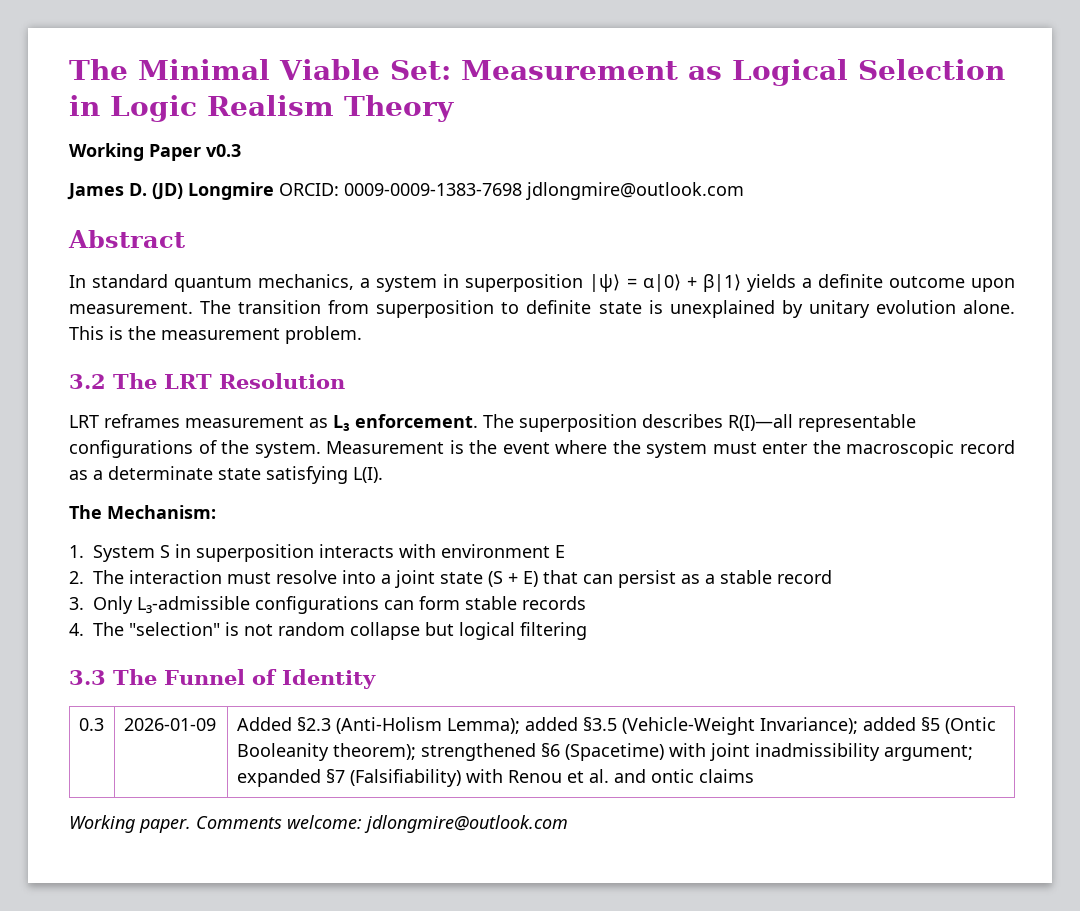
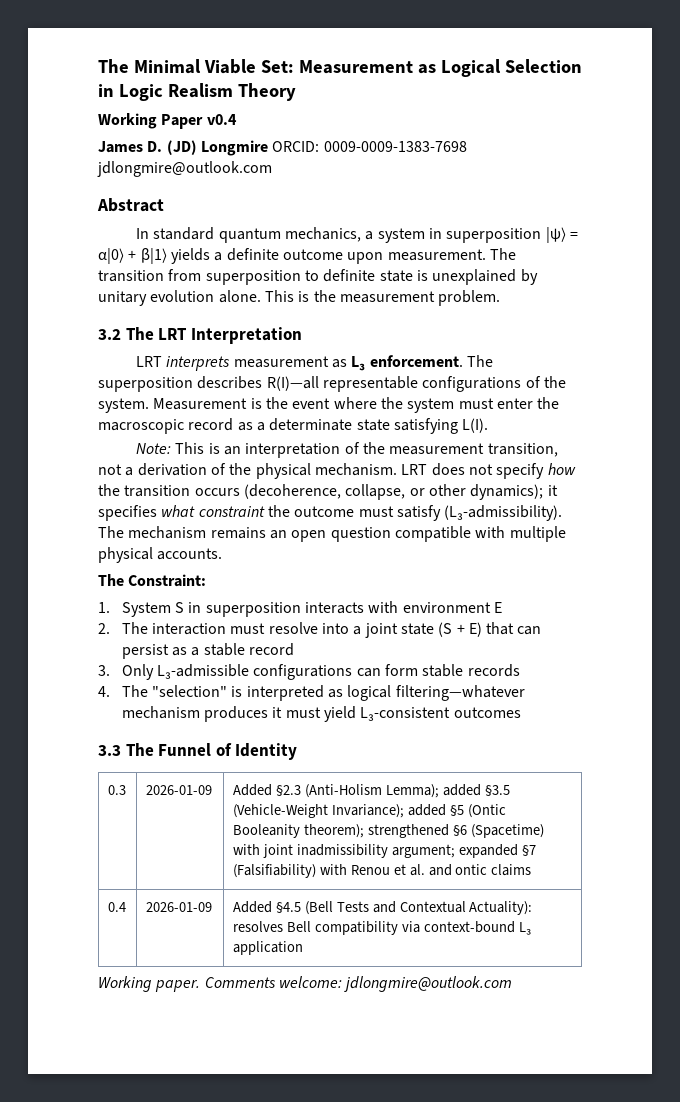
[206,144,241,157] v0.3 -> [206,114,237,125] v0.4
[219,373,345,389] [69,414,180,428] Resolution // LRT reframes -> [190,327,302,344] [136,356,231,371] Interpretation // LRT interprets
[69,505,216,519] The Mechanism: -> [136,442,558,458] [98,463,576,479] [98,484,558,500] [98,505,563,521] [98,526,566,542] [98,547,223,563] [98,574,207,587] Note: This is an interpretation of the measurement transition, not a derivation of the physical mechanism. LRT does not specify how the transition occurs (decoherence, collapse, or other dynamics); it specifies what constraint the outcome must satisfy (L₃-admissibility). The mechanism remains an open question compatible with multiple physical accounts. // The Constraint:
[244,622,588,640] not random collapse but logical filtering -> [246,685,525,701] [121,706,521,722] interpreted as logical filtering—whatever mechanism produces it must yield L₃-consistent outcomes
(754, 776) none -> [107,902,126,912] [145,902,212,912] [232,901,533,915] [232,921,531,935] [232,941,303,955] // 0.4 | 2026-01-09 | Added §4.5 (Bell Tests and Contextual Actuality): resolves Bell compatibility via context-bound L₃ application

